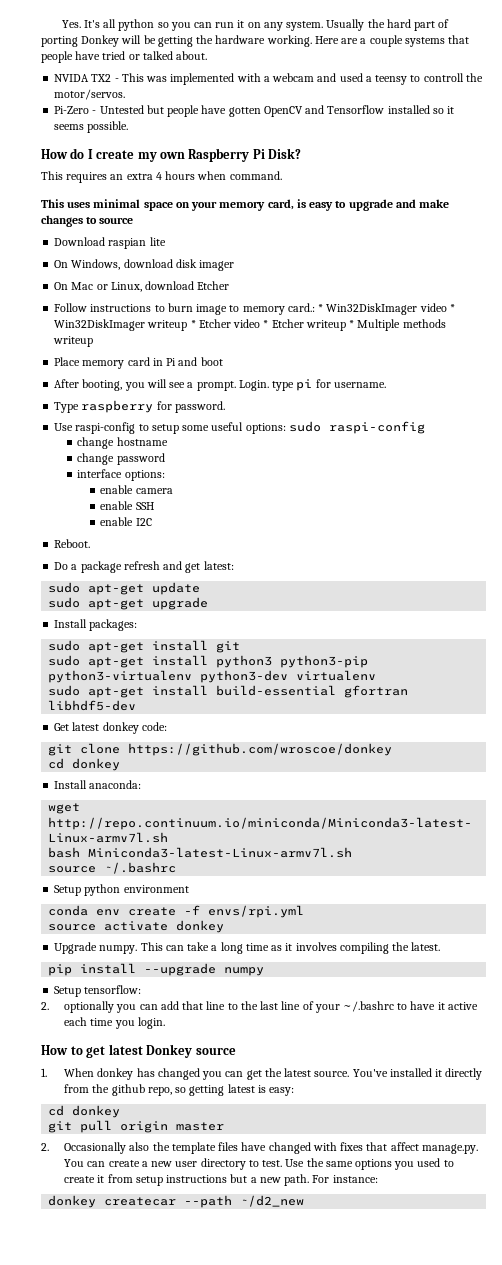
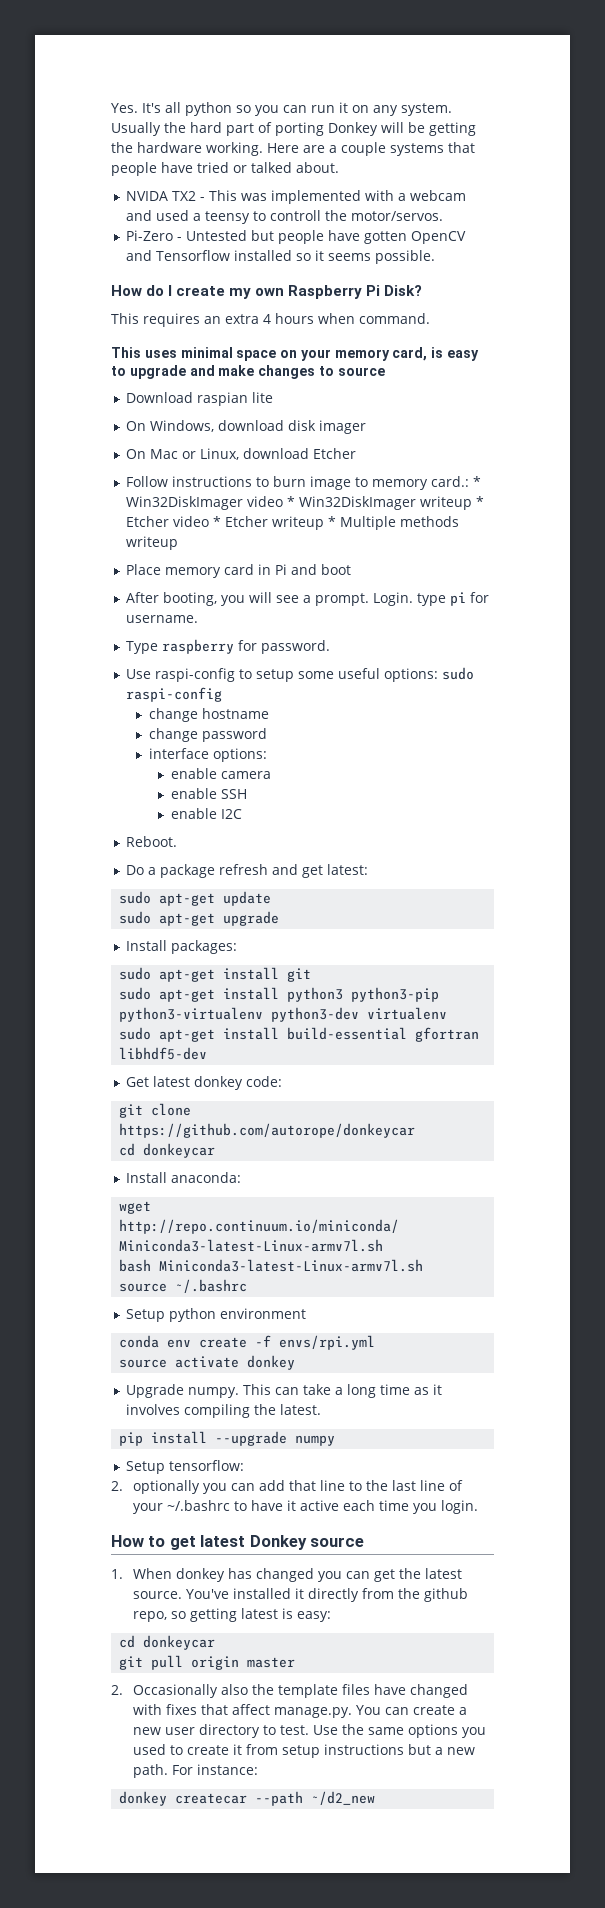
[128,743,393,756] [48,758,121,771] https://github.com/wroscoe/donkey // cd donkey -> [119,1123,416,1138] [119,1143,216,1158] https://github.com/autorope/donkeycar // cd donkeycar
[72,1105,121,1118] donkey -> [143,1635,216,1650] donkeycar

